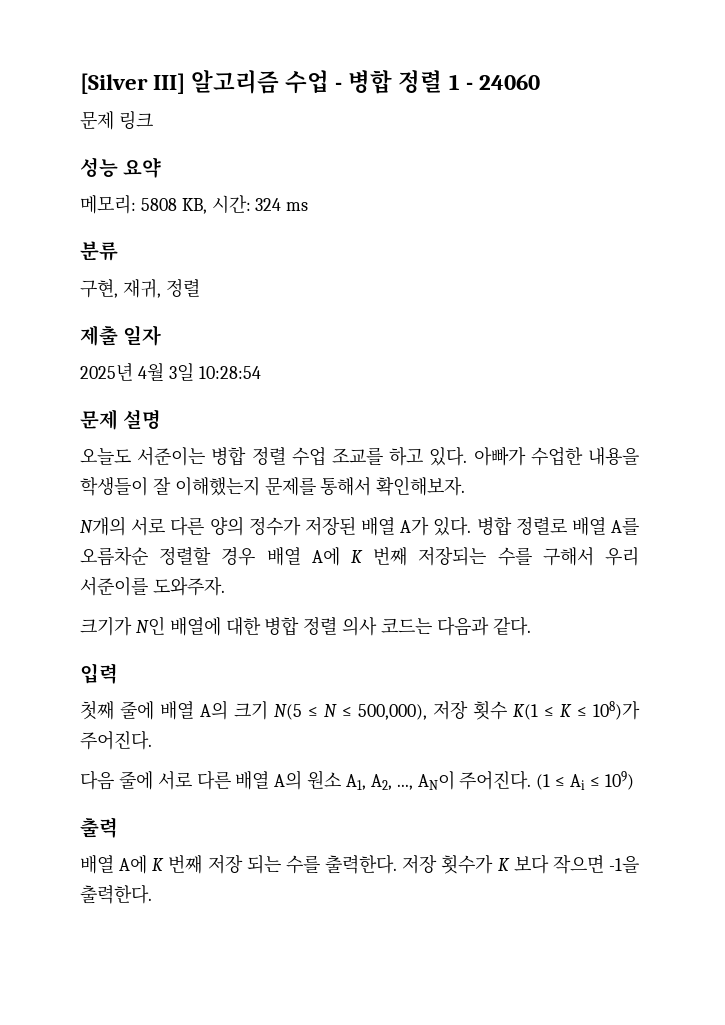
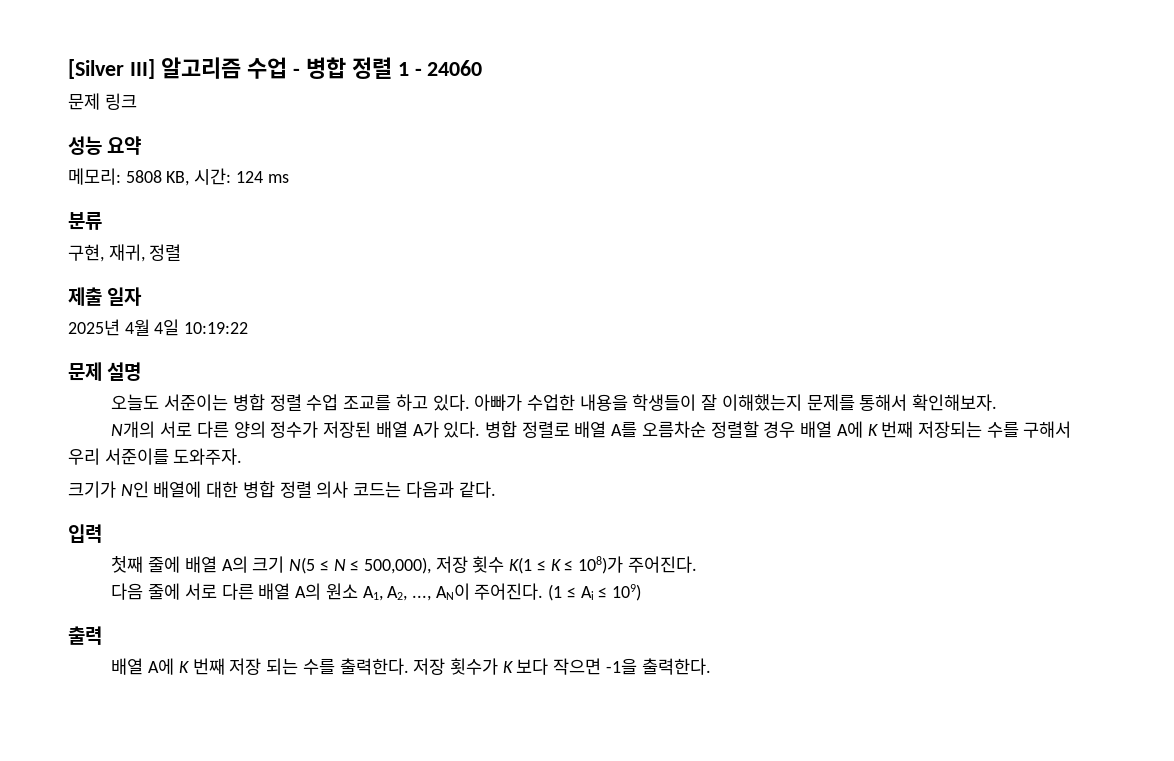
[255,198,282,211] 324 -> [235,171,263,183] 124
[168,363,261,381] 3일 10:28:54 -> [154,319,249,336] 4일 10:19:22

